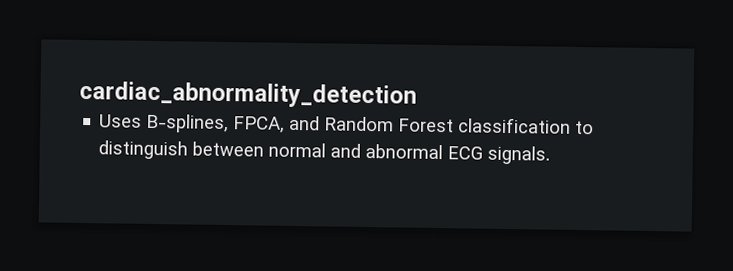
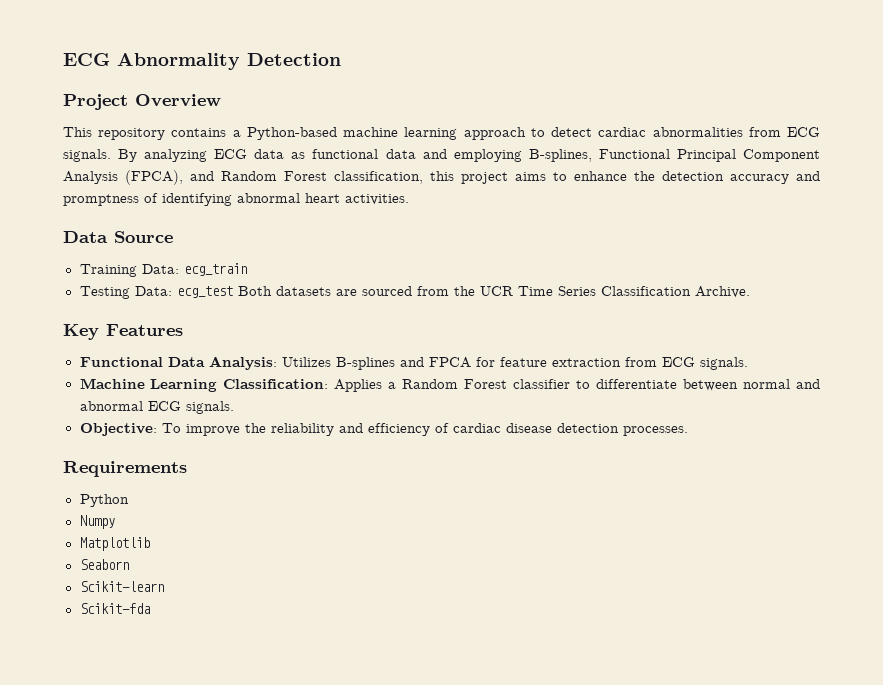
[79,80,417,109] [99,113,595,135] [98,140,189,160] cardiac_abnormality_detection // Uses B-splines, FPCA, and Random Forest classification to distinguish -> [63,53,341,70] [63,94,221,110] [63,127,821,140] [63,149,821,162] [63,170,820,185] [63,193,409,206] [63,231,173,243] [79,263,247,277] [79,286,750,299] [63,324,183,340] [79,356,748,370] [79,378,678,392] ECG Abnormality Detection // Project Overview // This repository contains a Python-based machine learning approach to detect cardiac abnormalities from ECG signals. By analyzing ECG data as functional data and employing B-splines, Functional Principal Component Analysis (FPCA), and Random Forest classification, this project aims to enhance the detection accuracy and promptness of identifying abnormal heart activities. // Data Source // Training Data: ecg_train // Testing Data: ecg_test Both datasets are sourced from the UCR Time Series Classification Archive. // Key Features // Functional Data Analysis: Utilizes B-splines and FPCA for feature extraction from ECG signals. // Machine Learning Classification: Applies a Random Forest classifier to differentiate
(551, 155) none -> [79,423,688,436] [63,461,187,477] [79,494,129,507] [79,515,115,529] [79,537,150,551] [79,559,129,570] [79,581,164,592] [79,603,150,614] // Objective: To improve the reliability and efficiency of cardiac disease detection processes. // Requirements // Python // Numpy // Matplotlib // Seaborn // Scikit-learn // Scikit-fda

